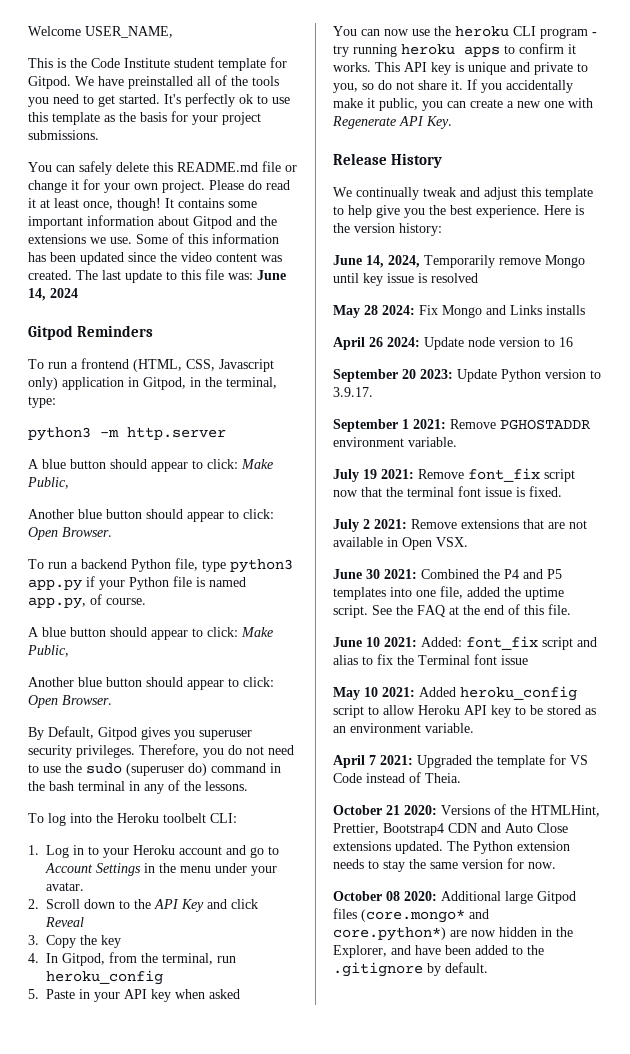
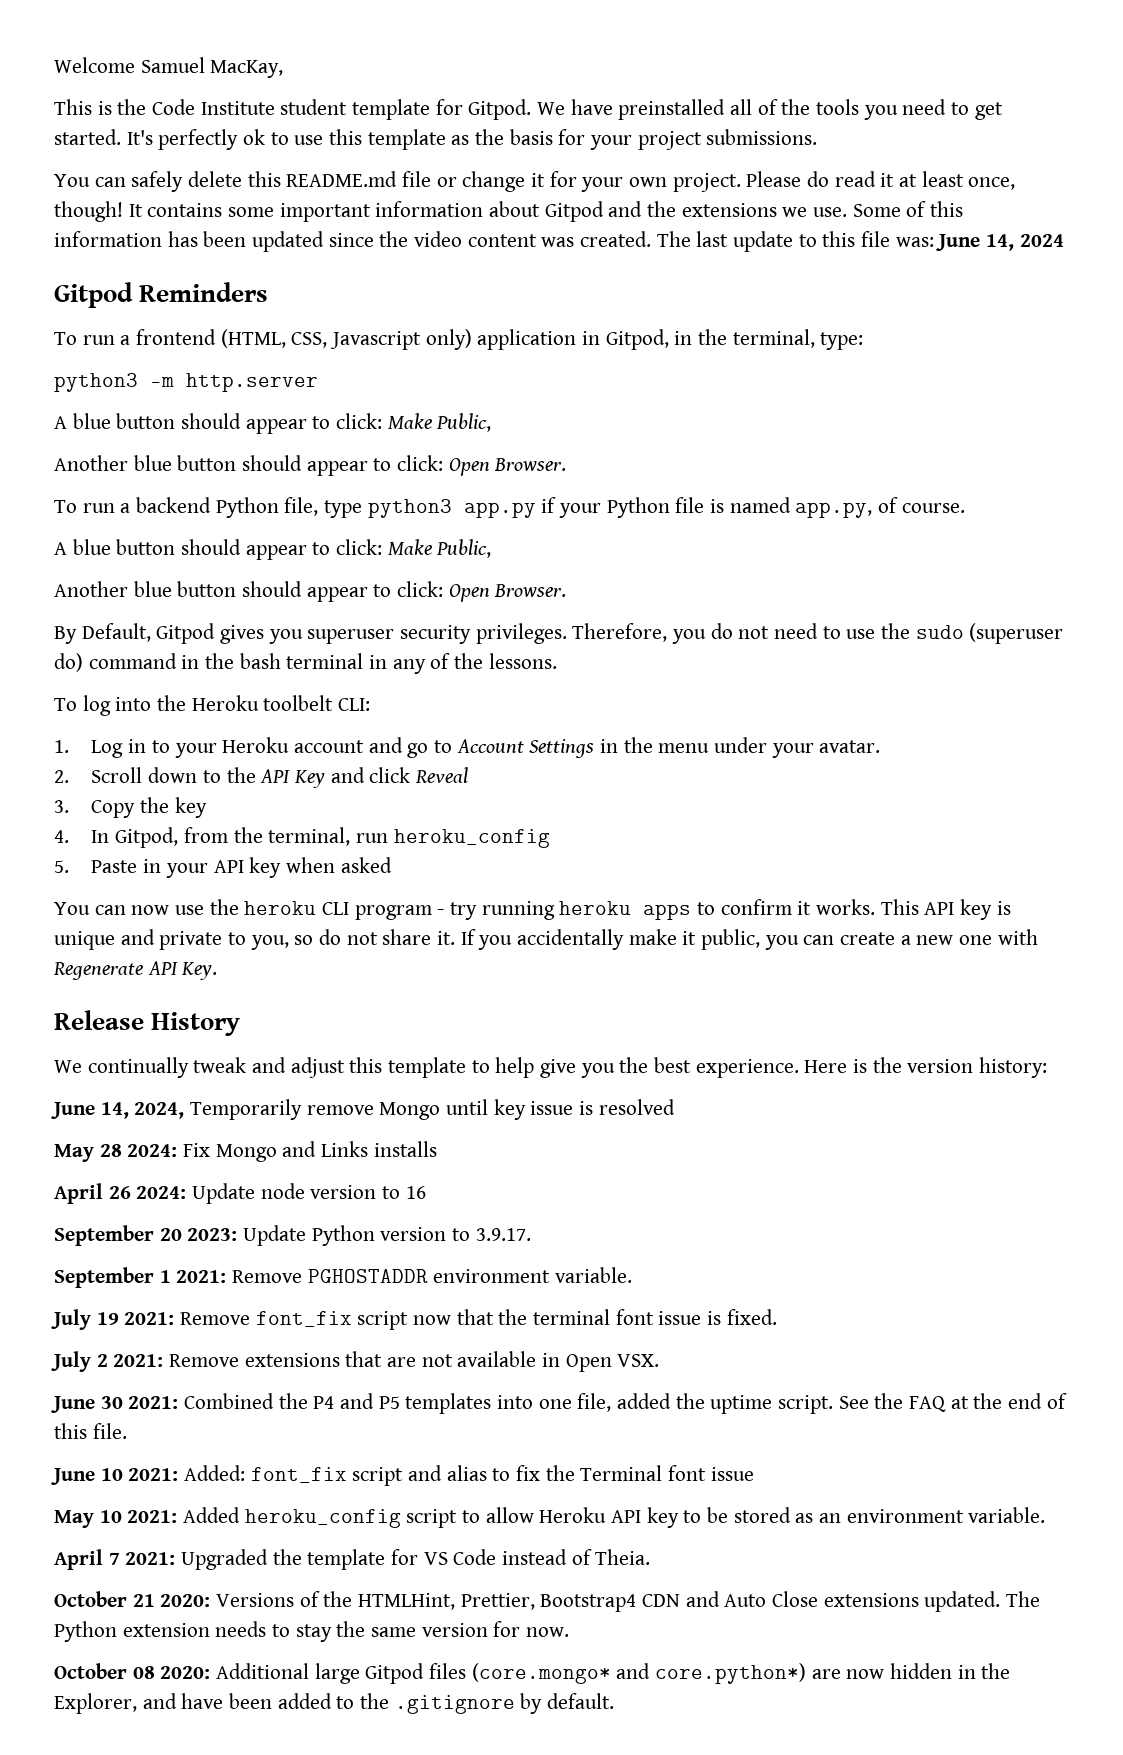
[85,26,173,38] USER_NAME, -> [140,57,284,78] Samuel MacKay,

